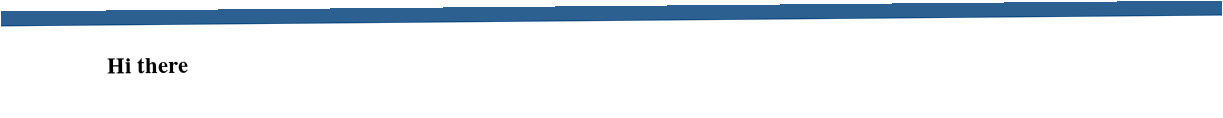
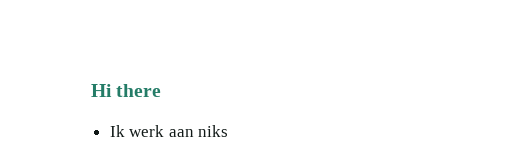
(190, 65) none -> [109,125,229,137] // Ik werk aan niks

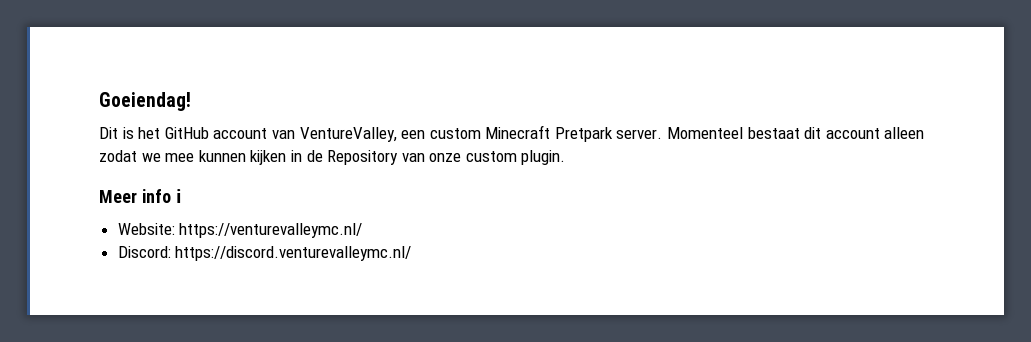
[91,84,162,97] [109,125,229,137] Hi there // Ik werk aan niks -> [99,92,191,111] [99,125,925,142] [99,150,566,165] [99,189,181,203] [117,223,363,238] [117,246,412,261] Goeiendag! // Dit is het GitHub account van VentureValley, een custom Minecraft Pretpark server. Momenteel bestaat dit account alleen zodat we mee kunnen kijken in de Repository van onze custom plugin. // Meer info ℹ // Website: https://venturevalleymc.nl/ // Discord: https://discord.venturevalleymc.nl/

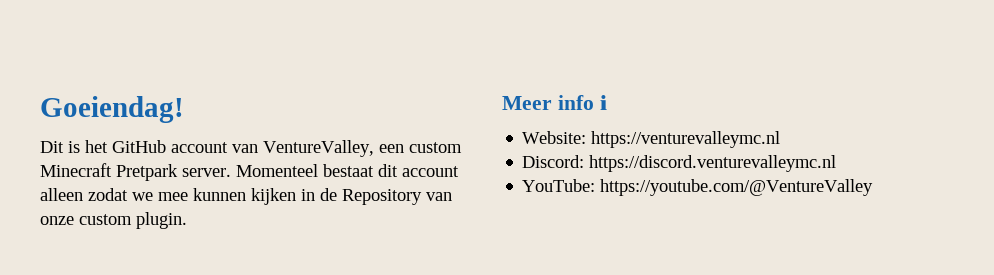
[179,223,363,238] https://venturevalleymc.nl/ -> [591,131,781,148] https://venturevalleymc.nl
[175,246,412,261] https://discord.venturevalleymc.nl/ -> [589,155,837,172] [522,179,874,196] https://discord.venturevalleymc.nl // YouTube: https://youtube.com/@VentureValley

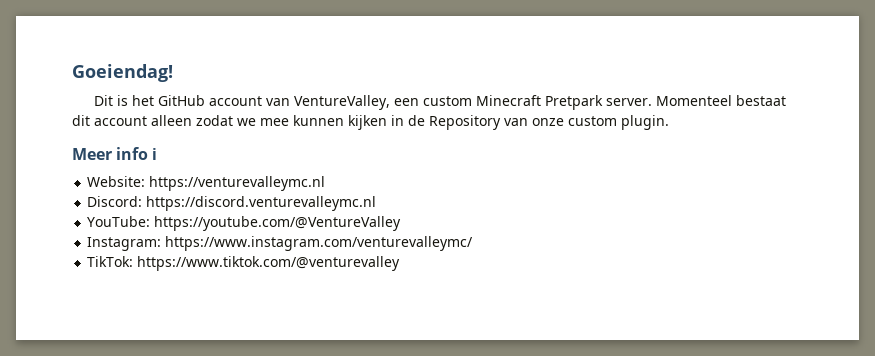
(874, 187) none -> [87,236,474,251] [87,256,401,271] // Instagram: https://www.instagram.com/venturevalleymc/ // TikTok: https://www.tiktok.com/@venturevalley

